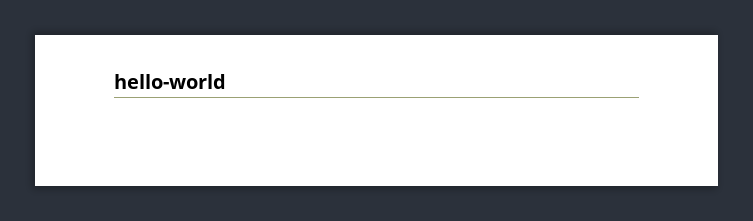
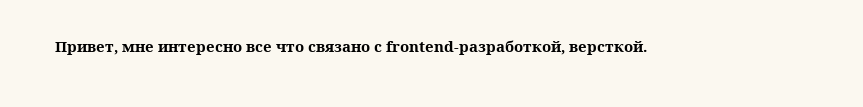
[114,74,226,89] hello-world -> [55,40,648,55] Привет, мне интересно все что связано с frontend-разработкой, версткой.

